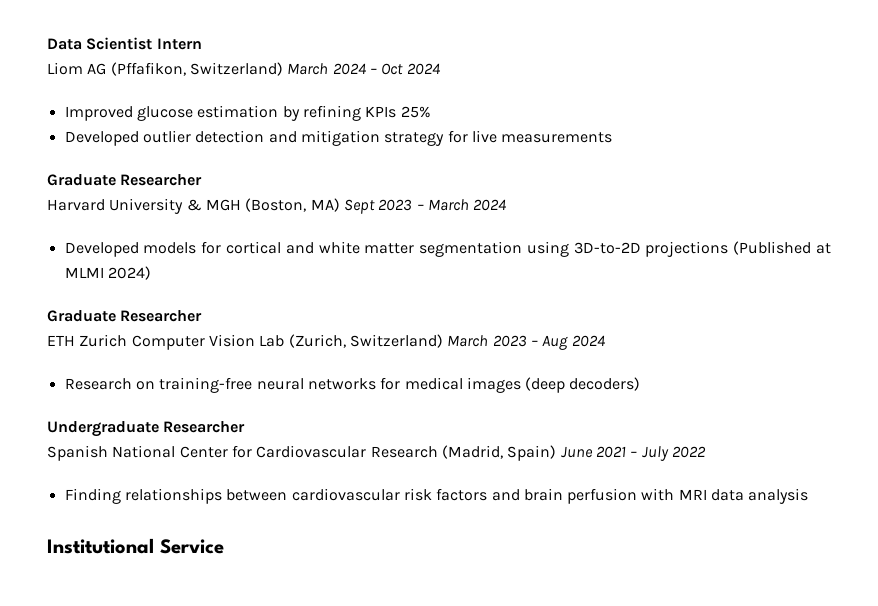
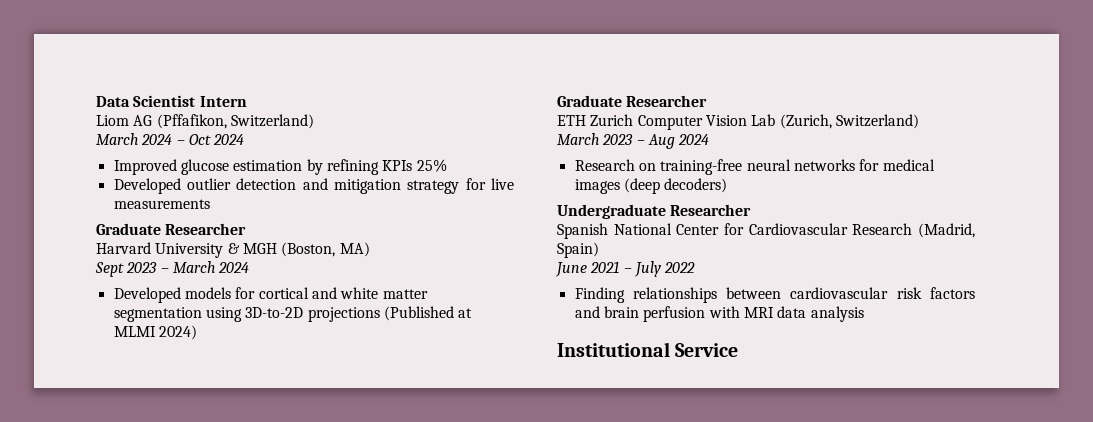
(283, 69) none -> (314, 121) //
(340, 205) none -> (370, 249) //
(443, 341) none -> (919, 121) //
(557, 453) none -> (599, 250) //

